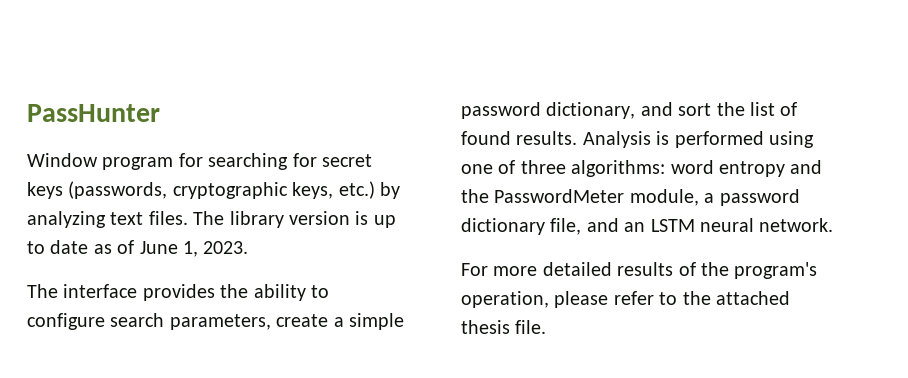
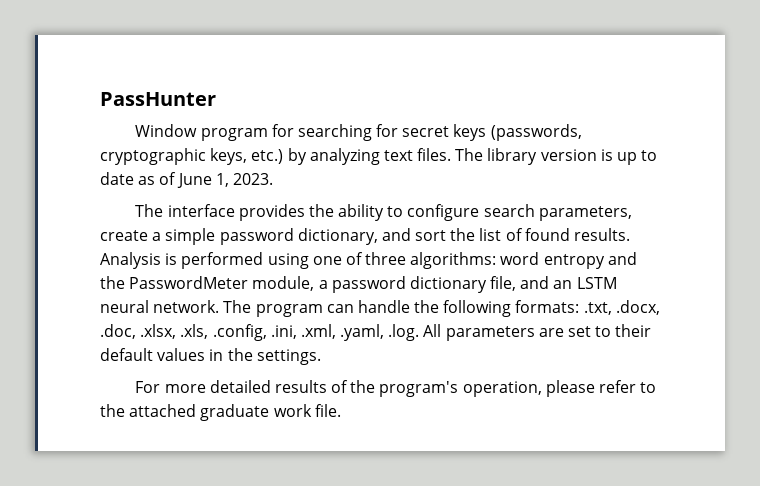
(834, 225) none -> [223,300,660,317] [100,324,652,341] [100,348,321,365] The program can handle the following formats: .txt, .docx, .doc, .xlsx, .xls, .config, .ini, .xml, .yaml, .log. All parameters are set to their default values in the settings.
[461,320,510,334] thesis -> [200,404,312,421] graduate work

